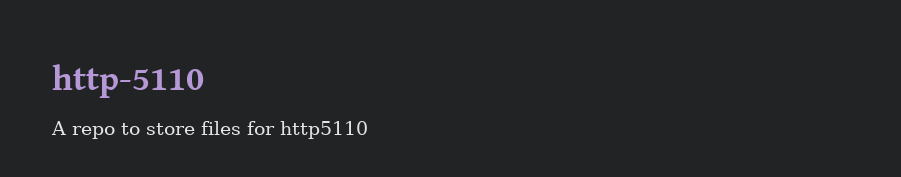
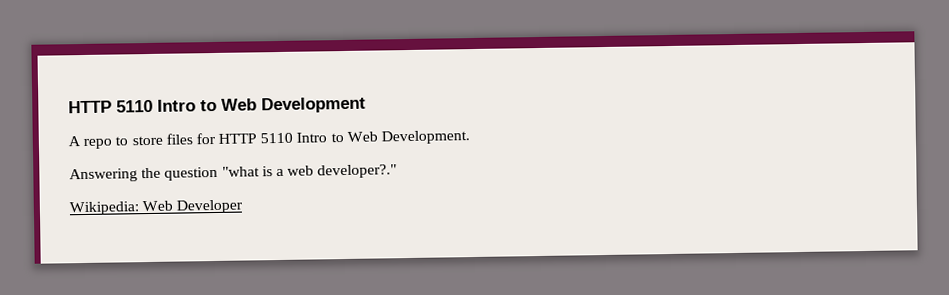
[52,64,204,98] http-5110 -> [68,96,366,114] HTTP 5110 Intro to Web Development
[280,121,368,139] http5110 -> [218,130,471,145] [69,164,398,183] [69,199,244,216] HTTP 5110 Intro to Web Development. // Answering the question "what is a web developer?." // Wikipedia: Web Developer

